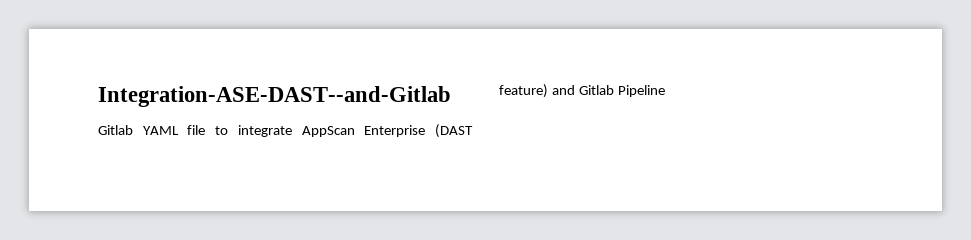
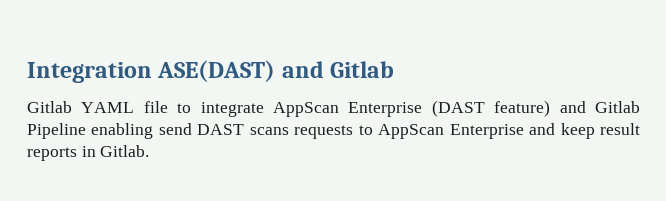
[98,86,451,107] Integration-ASE-DAST--and-Gitlab -> [27,60,395,83] Integration ASE(DAST) and Gitlab
(665, 91) none -> [91,123,640,139] [27,145,150,161] enabling send DAST scans requests to AppScan Enterprise and keep result reports in Gitlab.

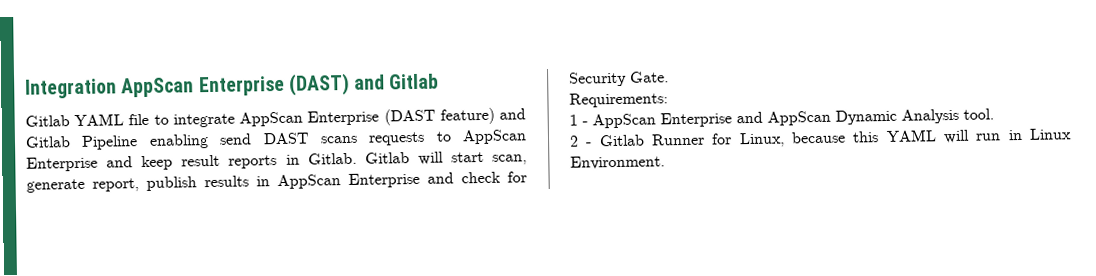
[157,60,276,82] ASE(DAST) -> [121,72,350,98] AppScan Enterprise (DAST)
(150, 151) none -> [364,151,528,165] [26,171,527,193] [569,71,669,87] [569,92,668,108] [569,108,994,129] [569,128,1072,148] [570,155,665,170] Gitlab will start scan, generate report, publish results in AppScan Enterprise and check for Security Gate. // Requirements: // 1 - AppScan Enterprise and AppScan Dynamic Analysis tool. // 2 - Gitlab Runner for Linux, because this YAML will run in Linux Environment.

